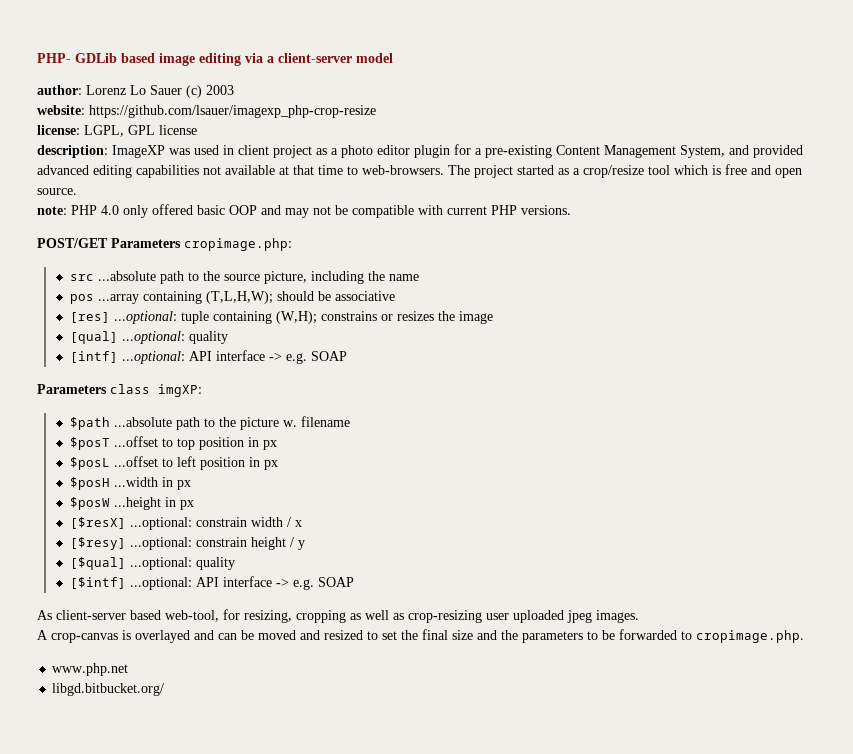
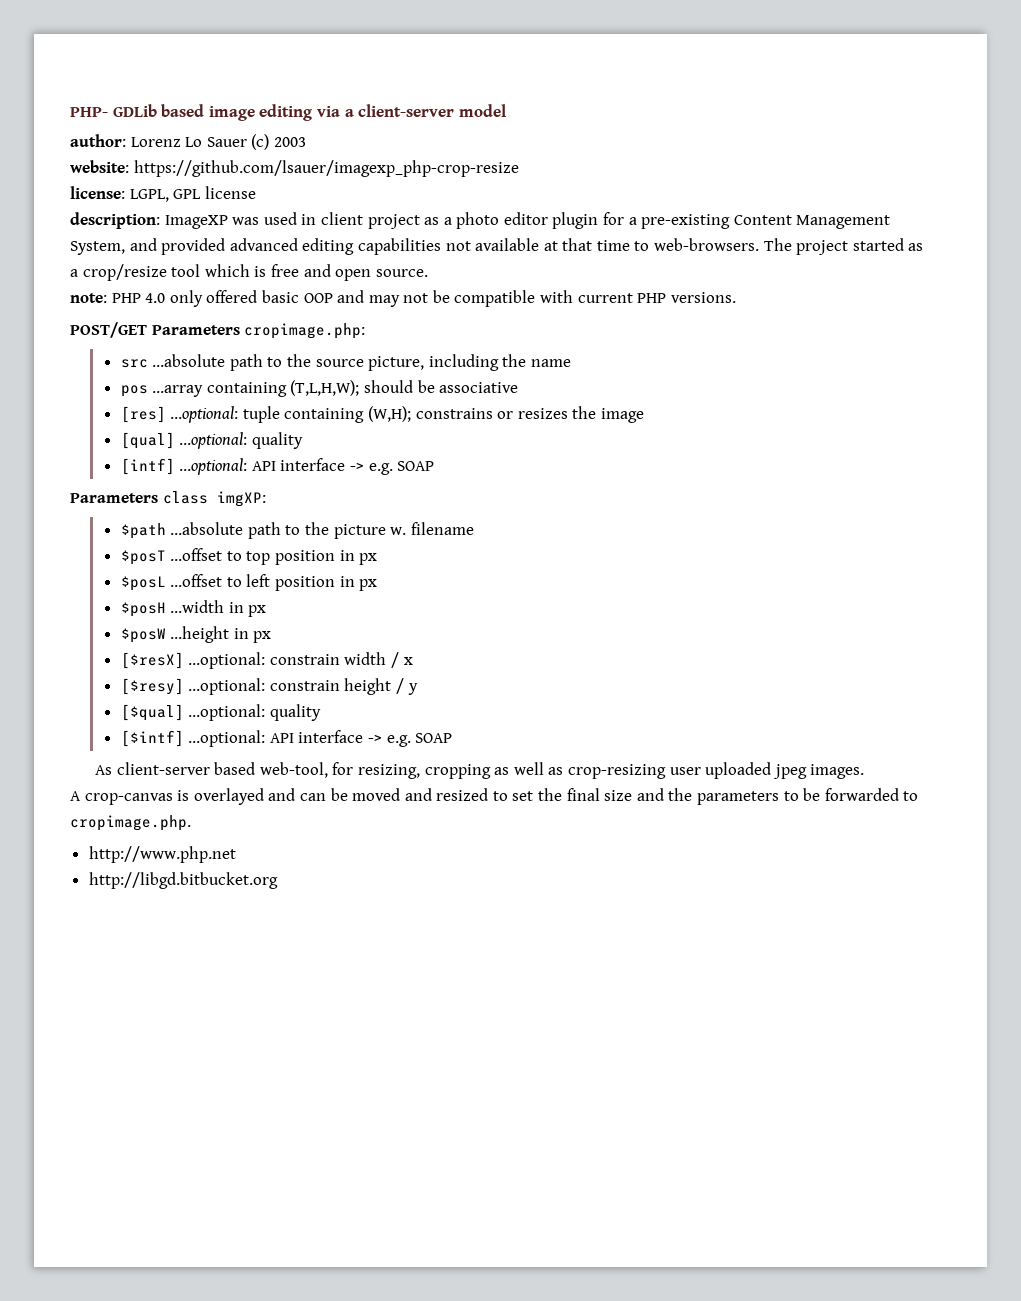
[52,663,129,676] [52,683,165,696] www.php.net // libgd.bitbucket.org/ -> [88,846,236,863] [88,872,278,889] http://www.php.net // http://libgd.bitbucket.org

